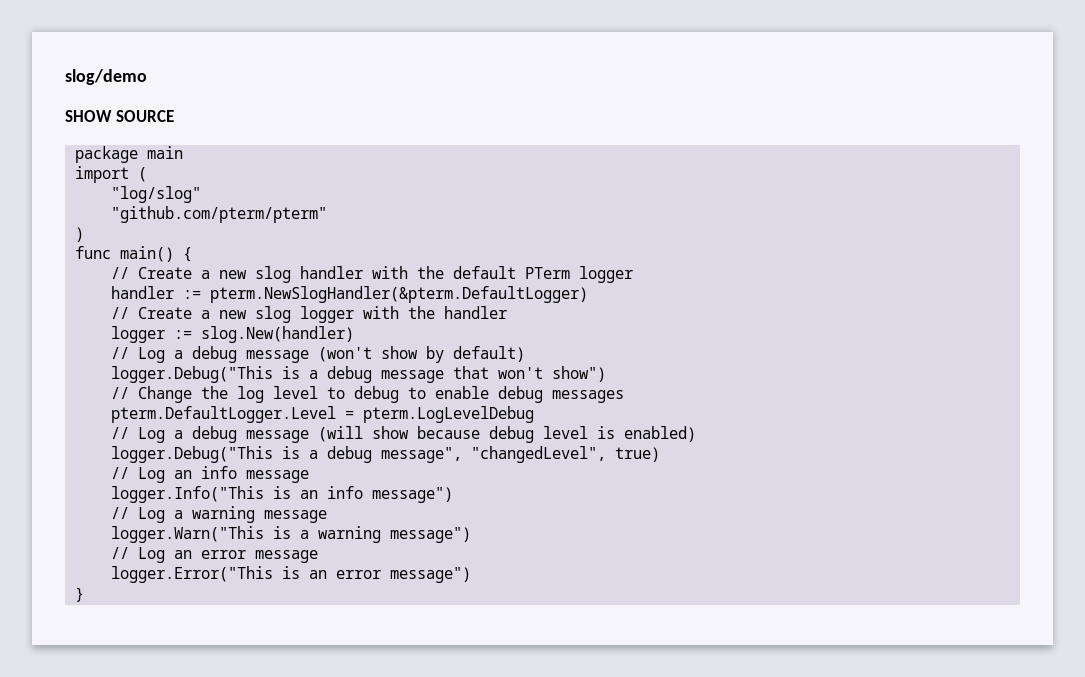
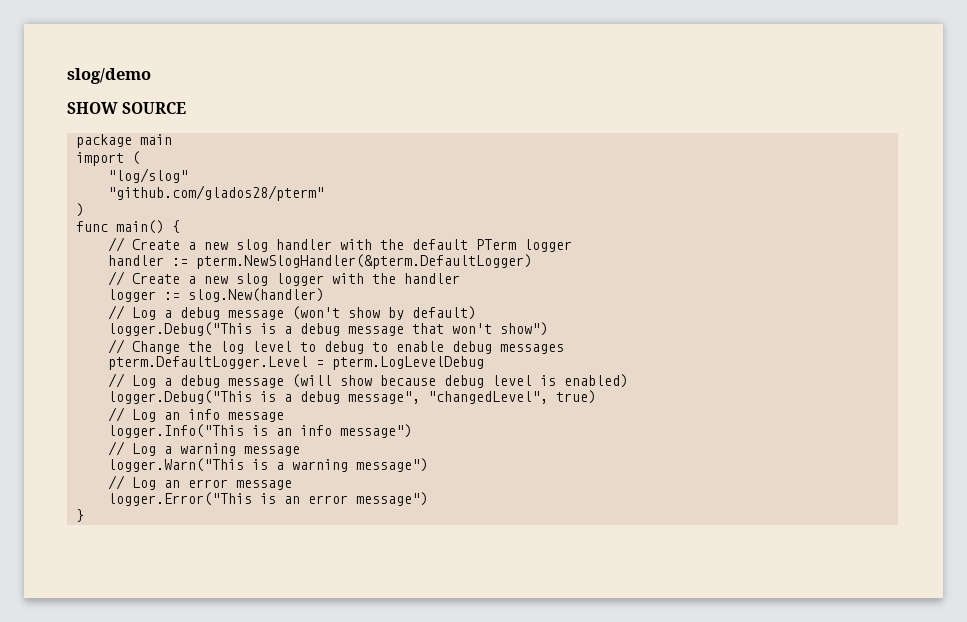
[111,206,328,223] "github.com/pterm/pterm" -> [108,185,325,201] "github.com/glados28/pterm"

